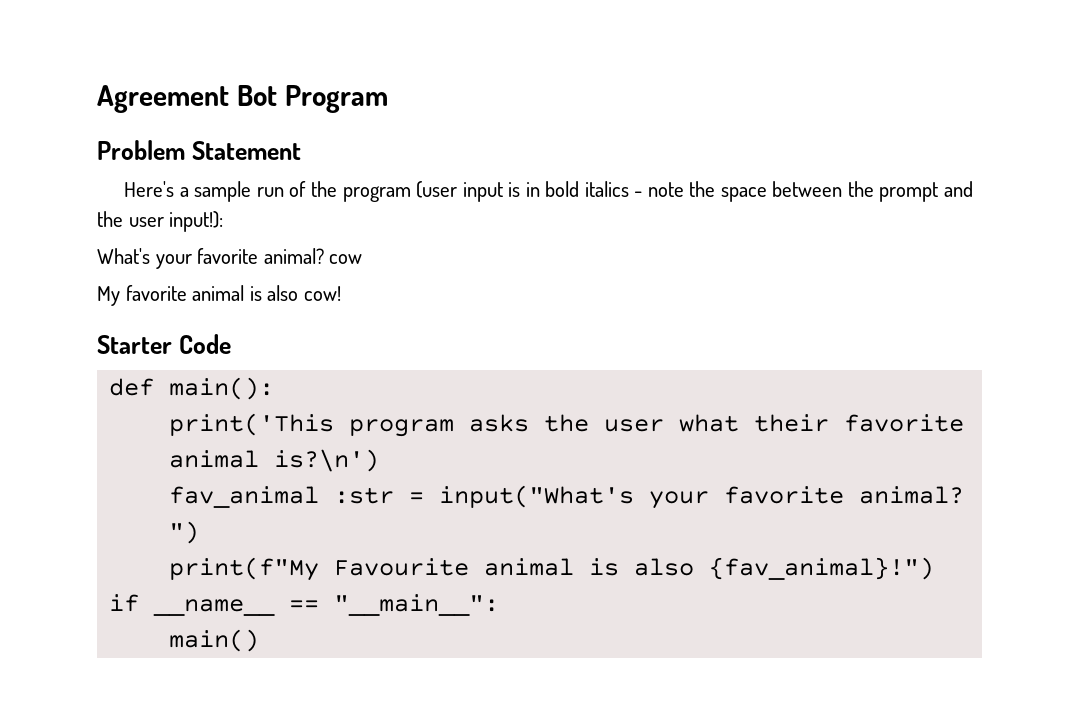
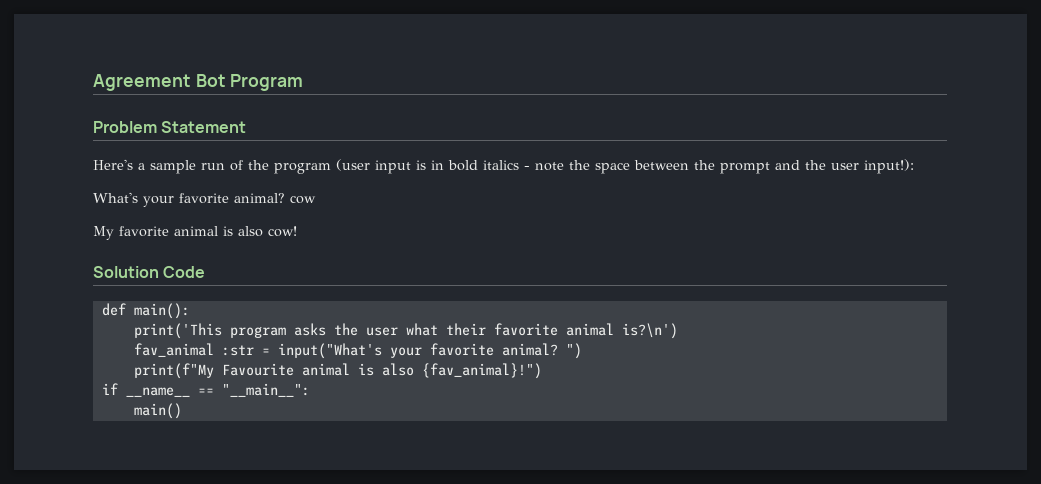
[97,335,172,354] Starter -> [93,266,159,278] Solution

